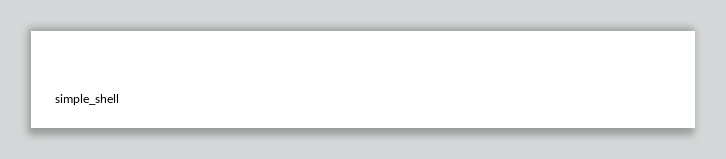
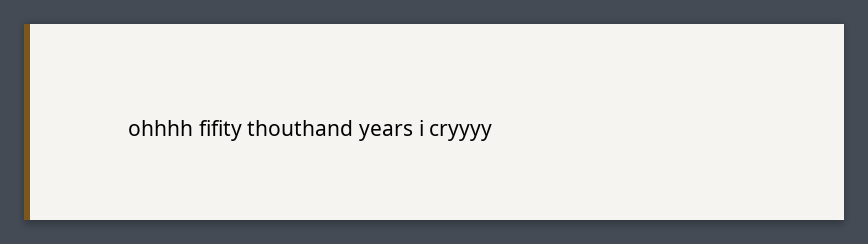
[55,94,119,105] simple_shell -> [128,120,493,141] ohhhh fifity thouthand years i cryyyy

